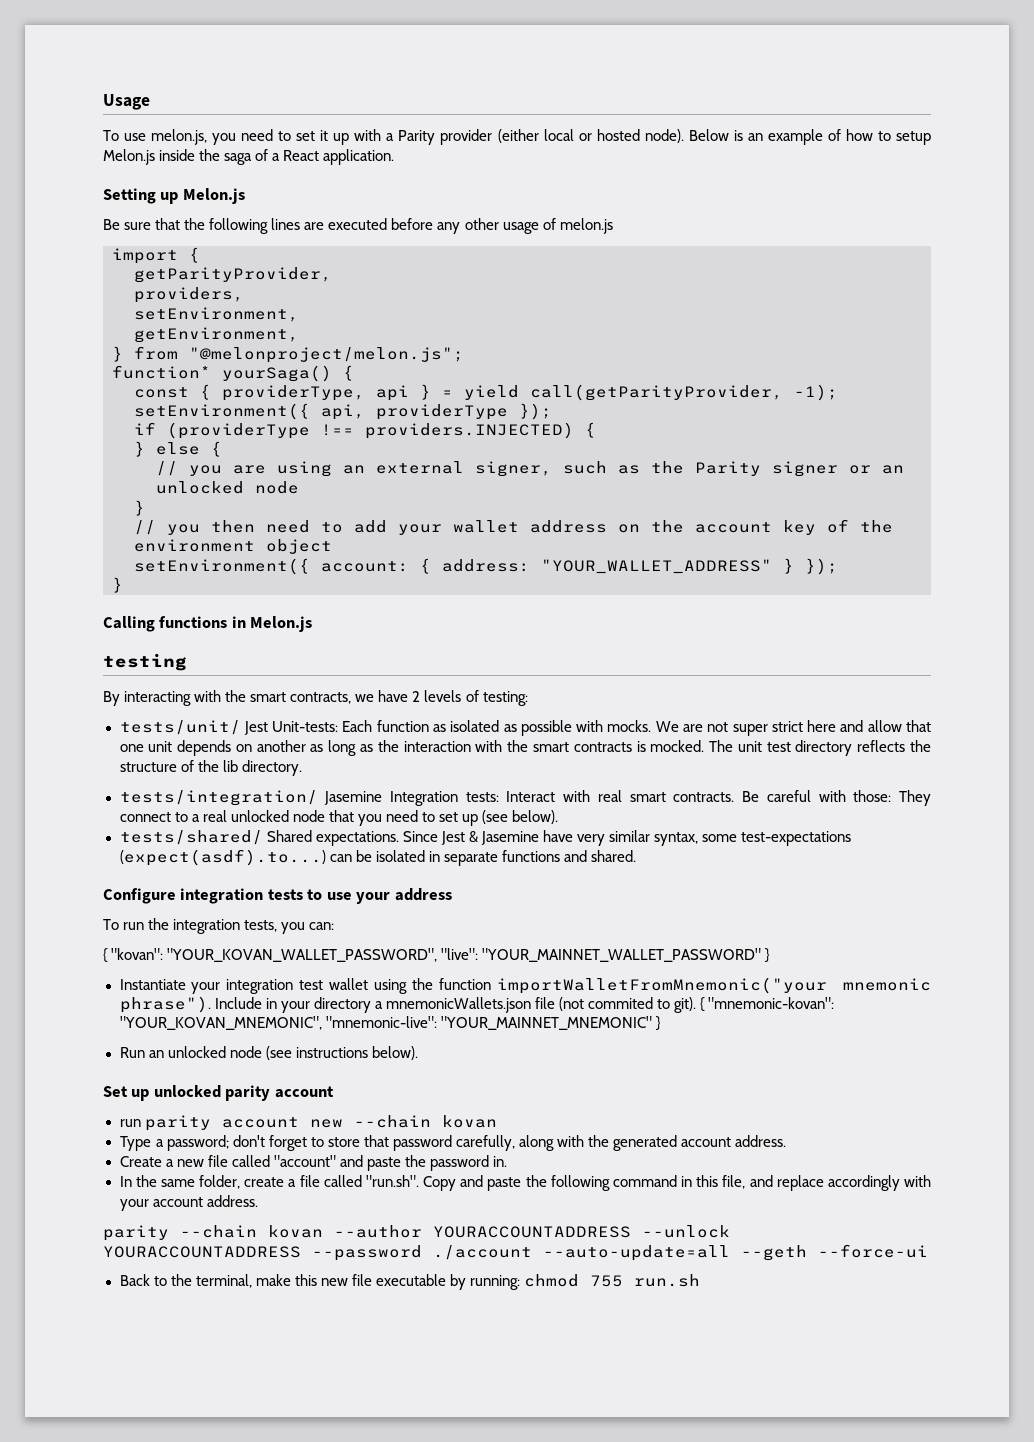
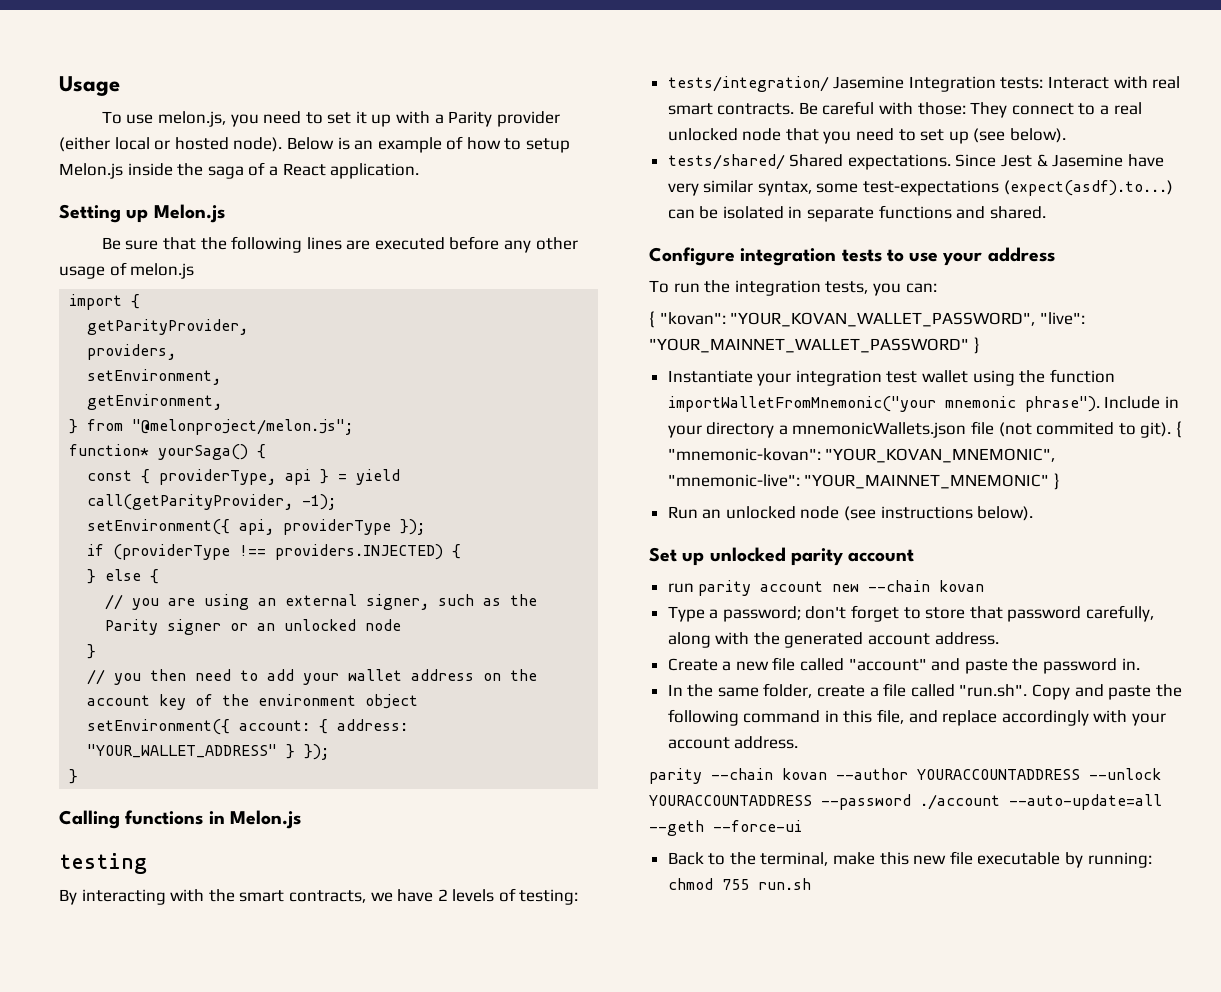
[119,720,931,736] [119,740,932,756] [119,760,302,776] // tests/unit/ Jest Unit-tests: Each function as isolated as possible with mocks. We are not super strict here and allow that one unit depends on another as long as the interaction with the smart contracts is mocked. The unit test directory reflects the structure of the lib directory. -> (579, 897) none

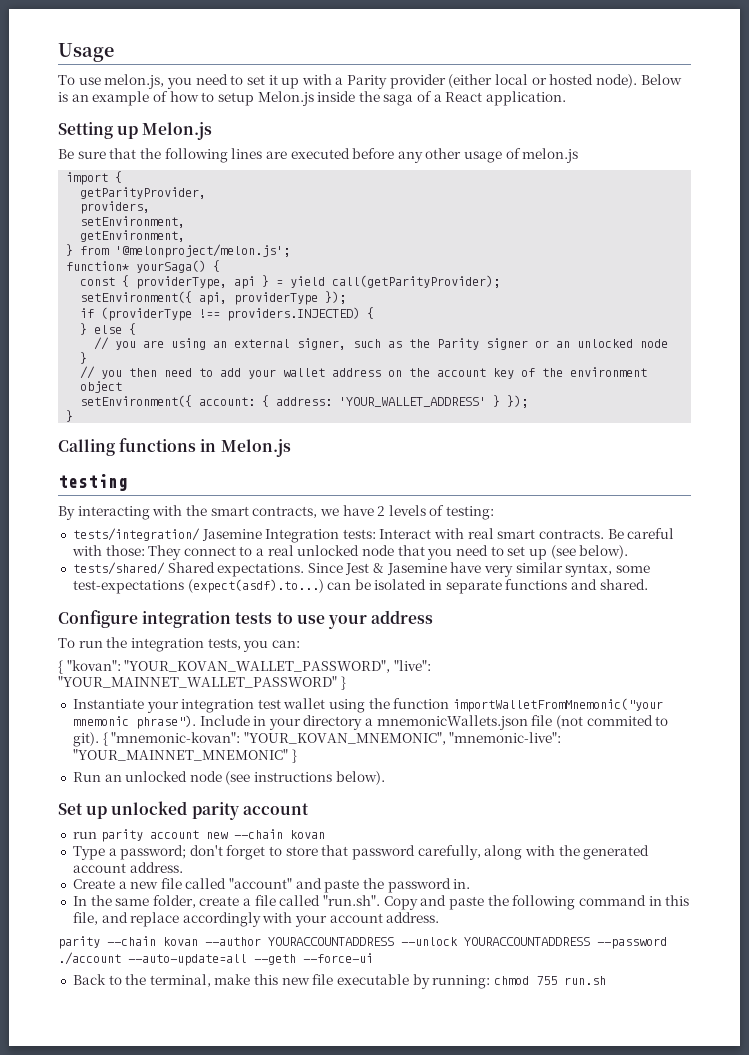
[132,419,354,435] "@melonproject/melon.js"; -> [115,244,291,258] '@melonproject/melon.js';
[87,494,337,510] call(getParityProvider, -1); -> [332,275,501,288] call(getParityProvider);
[87,744,278,758] "YOUR_WALLET_ADDRESS" -> [339,397,487,407] 'YOUR_WALLET_ADDRESS'

